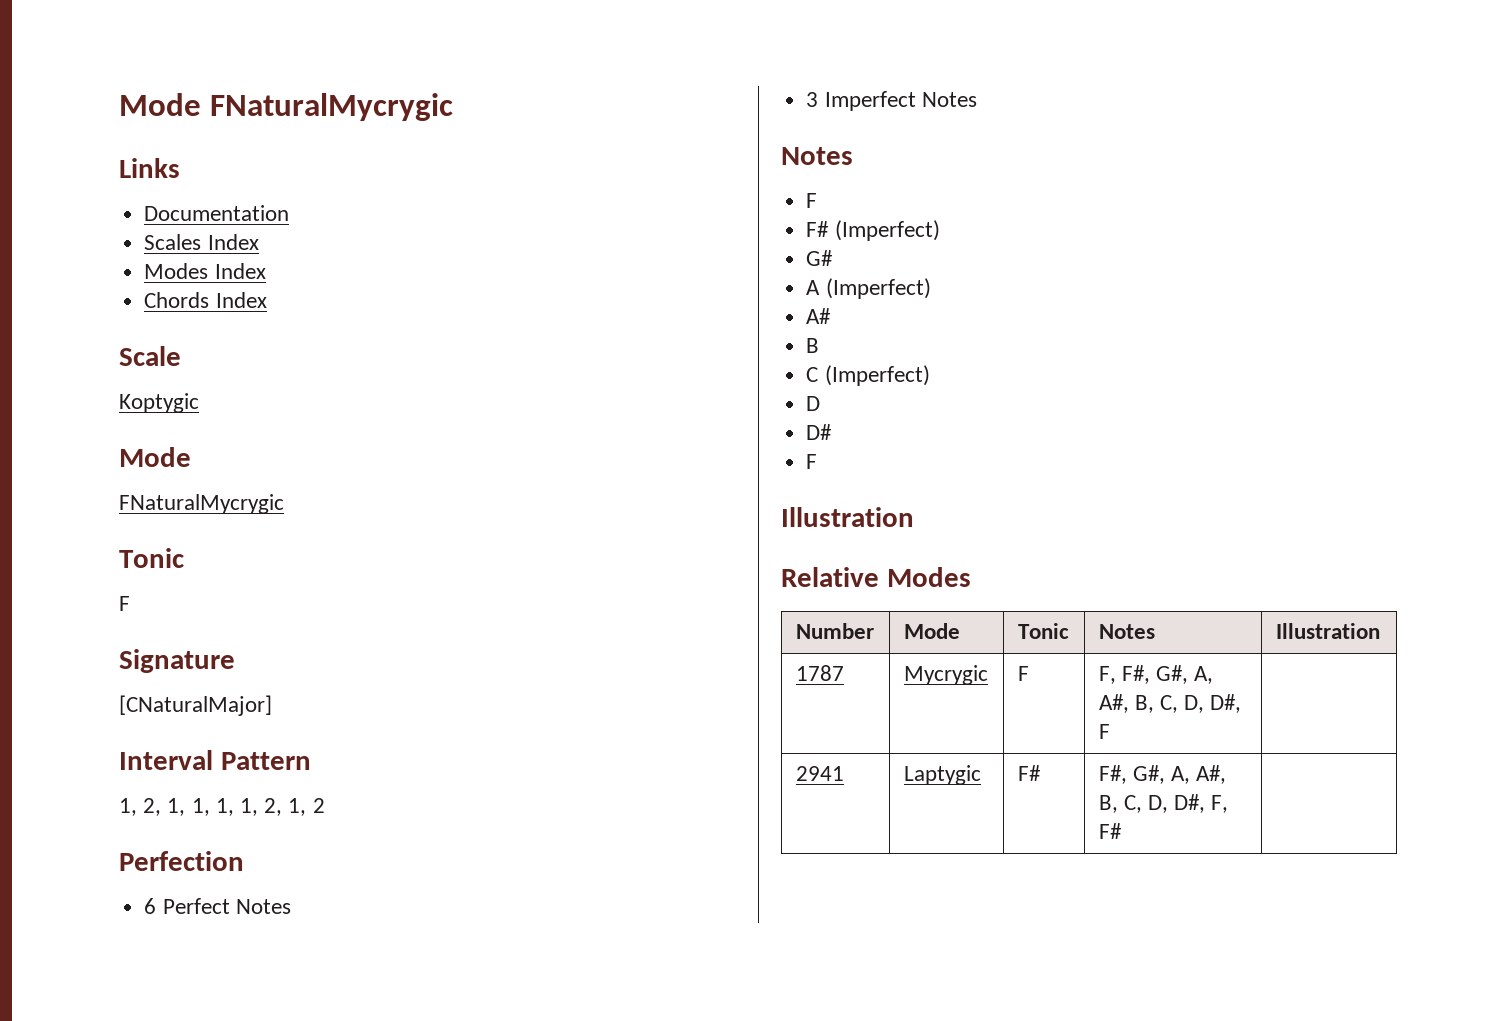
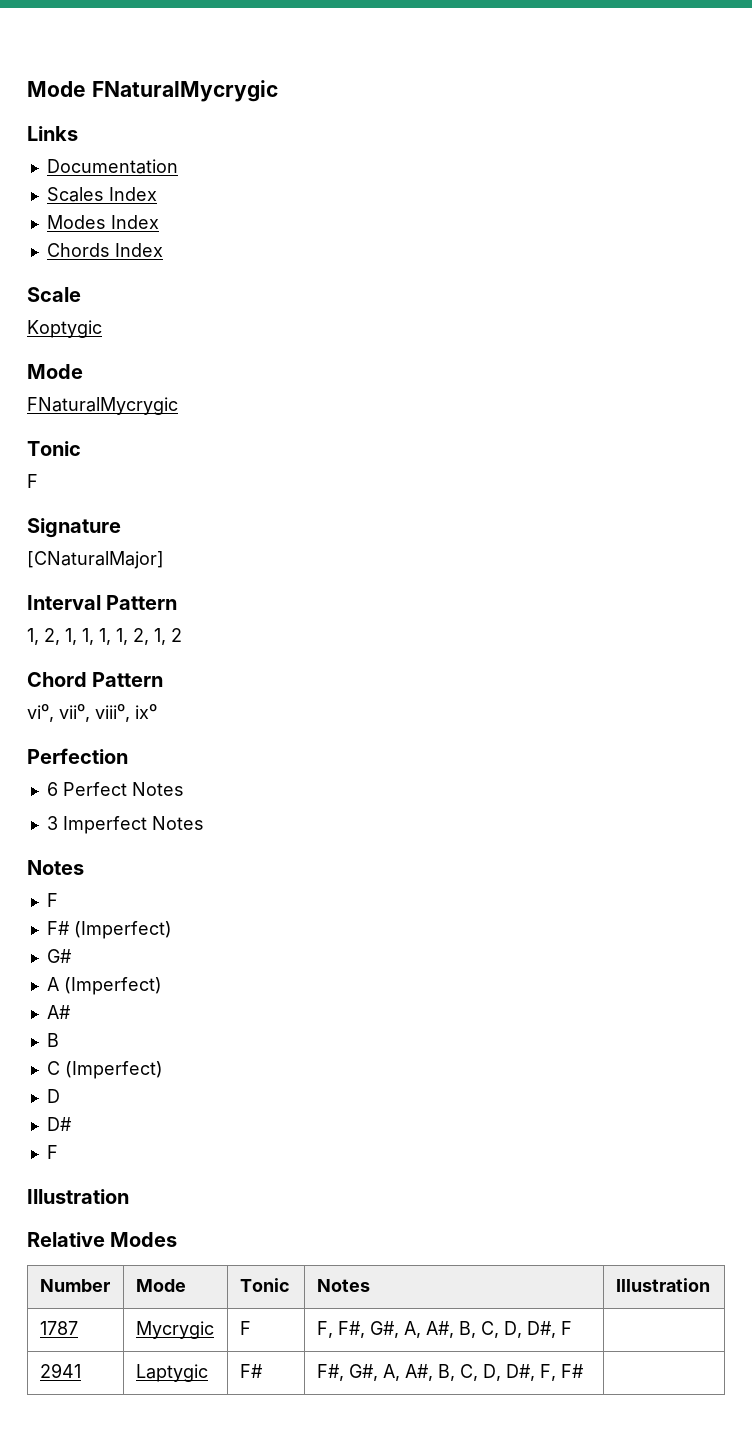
(325, 805) none -> [27,672,164,687] [27,704,157,722] // Chord Pattern // vi⁰, vii⁰, viii⁰, ix⁰

